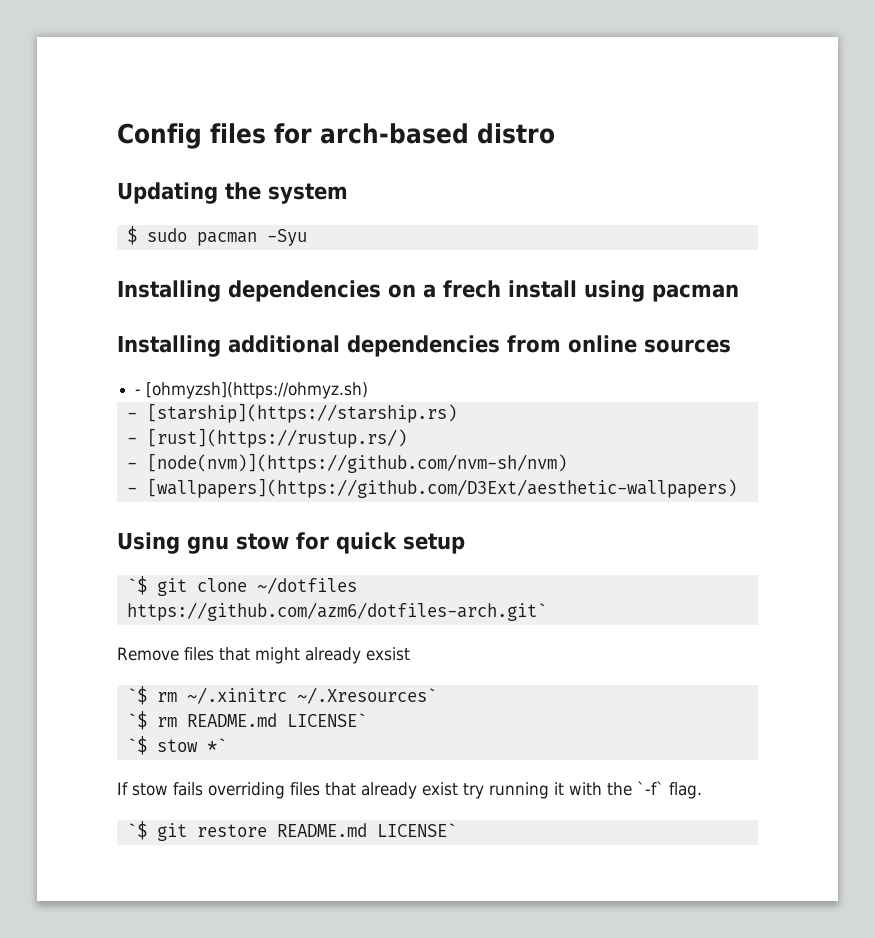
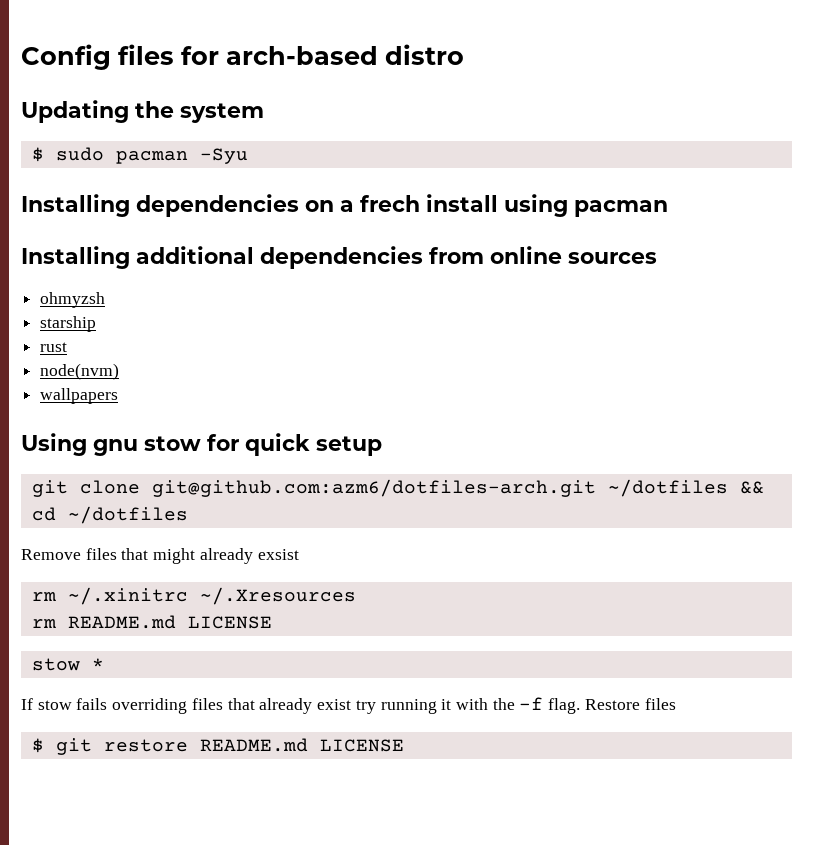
[135,382,369,399] [126,403,457,423] [126,428,407,448] [126,453,567,473] [126,478,737,498] - [ohmyzsh](https://ohmyz.sh) // - [starship](https://starship.rs) // - [rust](https://rustup.rs/) // - [node(nvm)](https://github.com/nvm-sh/nvm) // - [wallpapers](https://github.com/D3Ext/aesthetic-wallpapers) -> [40,292,106,308] [40,316,97,332] [40,342,68,352] [40,363,120,380] [40,388,119,404] ohmyzsh // starship // rust // node(nvm) // wallpapers
[126,576,147,595] `$ -> (382, 446) none
[256,577,357,594] [126,602,547,621] ~/dotfiles https://github.com/azm6/dotfiles-arch.git` -> [151,479,764,497] [31,506,188,524] git@github.com:azm6/dotfiles-arch.git ~/dotfiles && cd ~/dotfiles
[126,686,147,705] `$ -> (299, 554) none
[296,687,437,704] [126,711,367,730] [126,736,227,755] ~/.Xresources` // `$ rm README.md LICENSE` // `$ stow *` -> [199,587,356,605] [31,615,272,629] [31,658,104,671] ~/.Xresources // rm README.md LICENSE // stow *
[637,781,664,795] `-f` -> [519,697,544,710] -f
[126,821,147,840] // `$ -> [584,698,676,710] [31,738,44,753] Restore files // $
[376,823,457,837] LICENSE` -> [319,739,404,752] LICENSE

